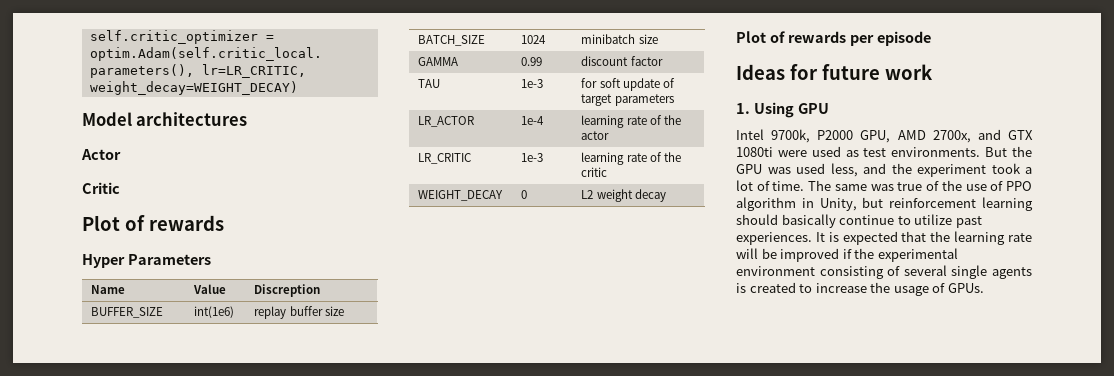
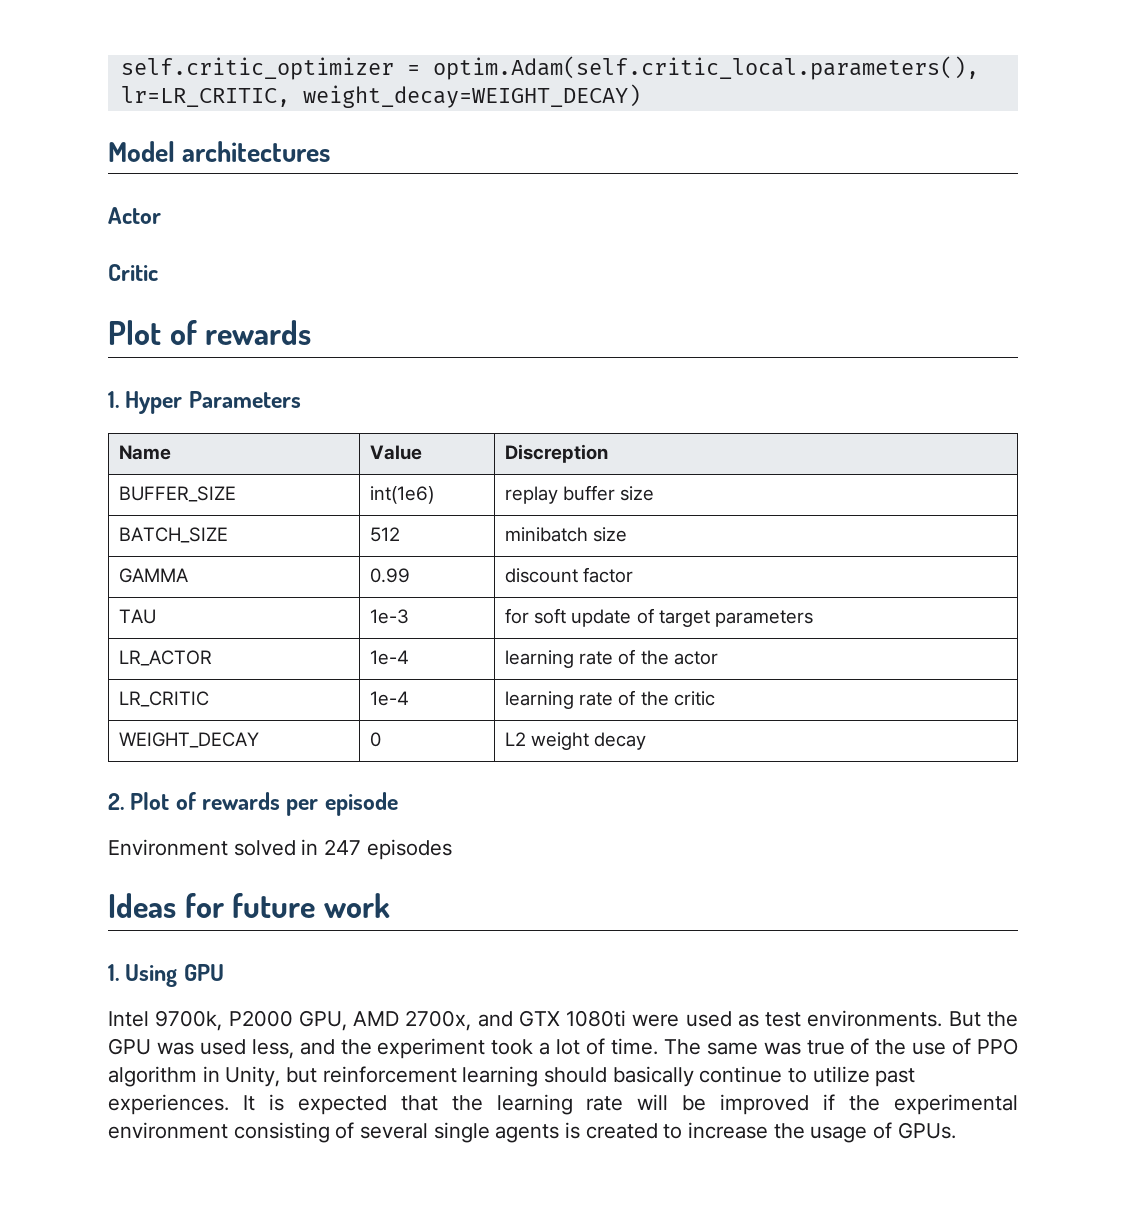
(224, 223) none -> [108,391,119,408] 1.
[521,35,547,44] 1024 -> [370,527,401,542] 512
[521,153,544,162] 1e-3 -> [370,691,410,706] 1e-4
(666, 195) none -> [108,793,124,810] 2.
(931, 38) none -> [108,839,452,860] // Environment solved in 247 episodes

